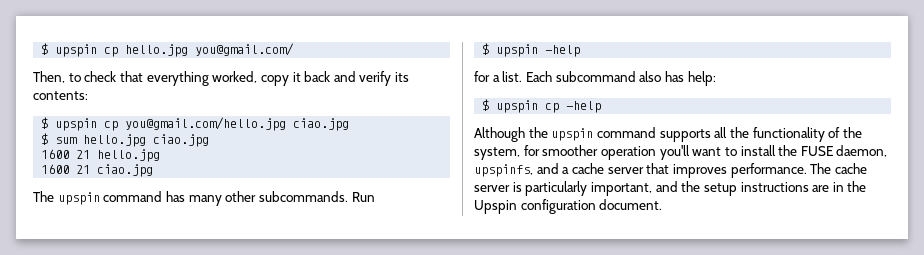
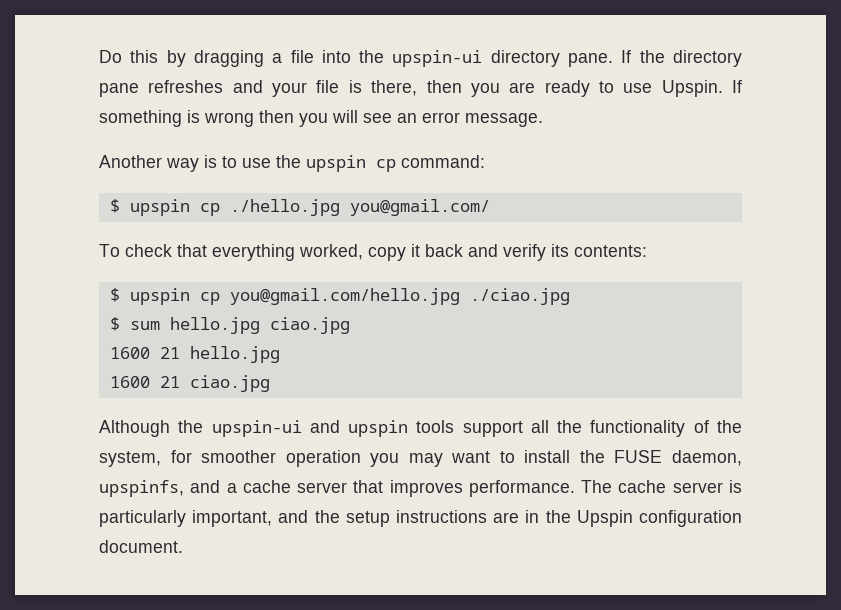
[41,43,189,57] $ upspin cp hello.jpg -> [99,50,742,67] [99,80,742,97] [99,110,543,127] [99,155,485,172] [109,199,340,216] Do this by dragging a file into the upspin-ui directory pane. If the directory pane refreshes and your file is there, then you are ready to use Upspin. If something is wrong then you will see an error message. // Another way is to use the upspin cp command: // $ upspin cp ./hello.jpg
[33,71,81,83] Then, to -> [99,244,120,257] To
[293,118,350,131] ciao.jpg -> [469,288,570,305] ./ciao.jpg
[33,191,375,206] [482,43,581,57] [474,71,716,86] [482,99,602,113] [474,127,711,142] The upspin command has many other subcommands. Run // $ upspin -help // for a list. Each subcommand also has help: // $ upspin cp -help // Although the upspin command supports -> [99,420,523,437] Although the upspin-ui and upspin tools support
[659,145,690,160] you'll -> [370,453,443,467] you may

